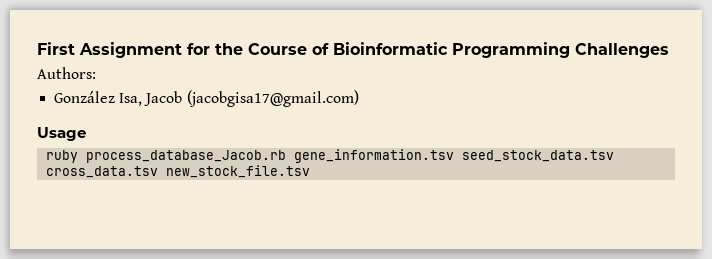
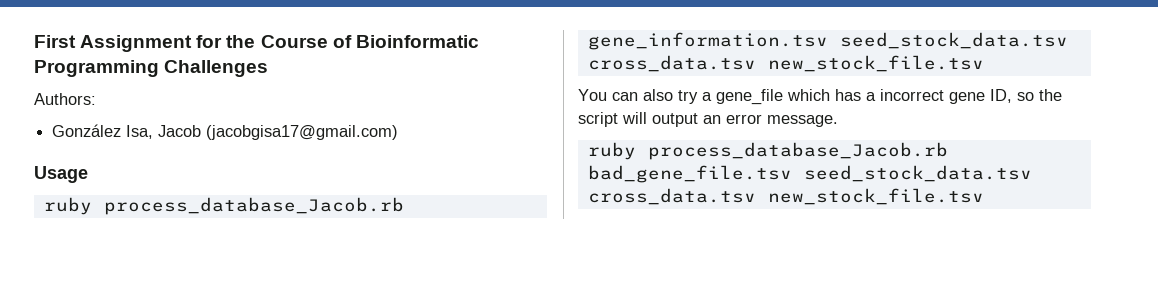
(311, 171) none -> [578,89,1062,105] [578,112,838,127] [587,142,948,160] [587,165,1032,183] [587,188,984,205] // You can also try a gene_file which has a incorrect gene ID, so the script will output an error message. // ruby process_database_Jacob.rb bad_gene_file.tsv seed_stock_data.tsv cross_data.tsv new_stock_file.tsv

